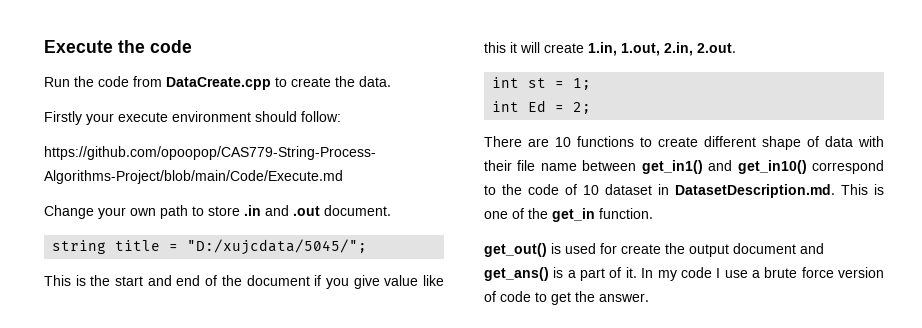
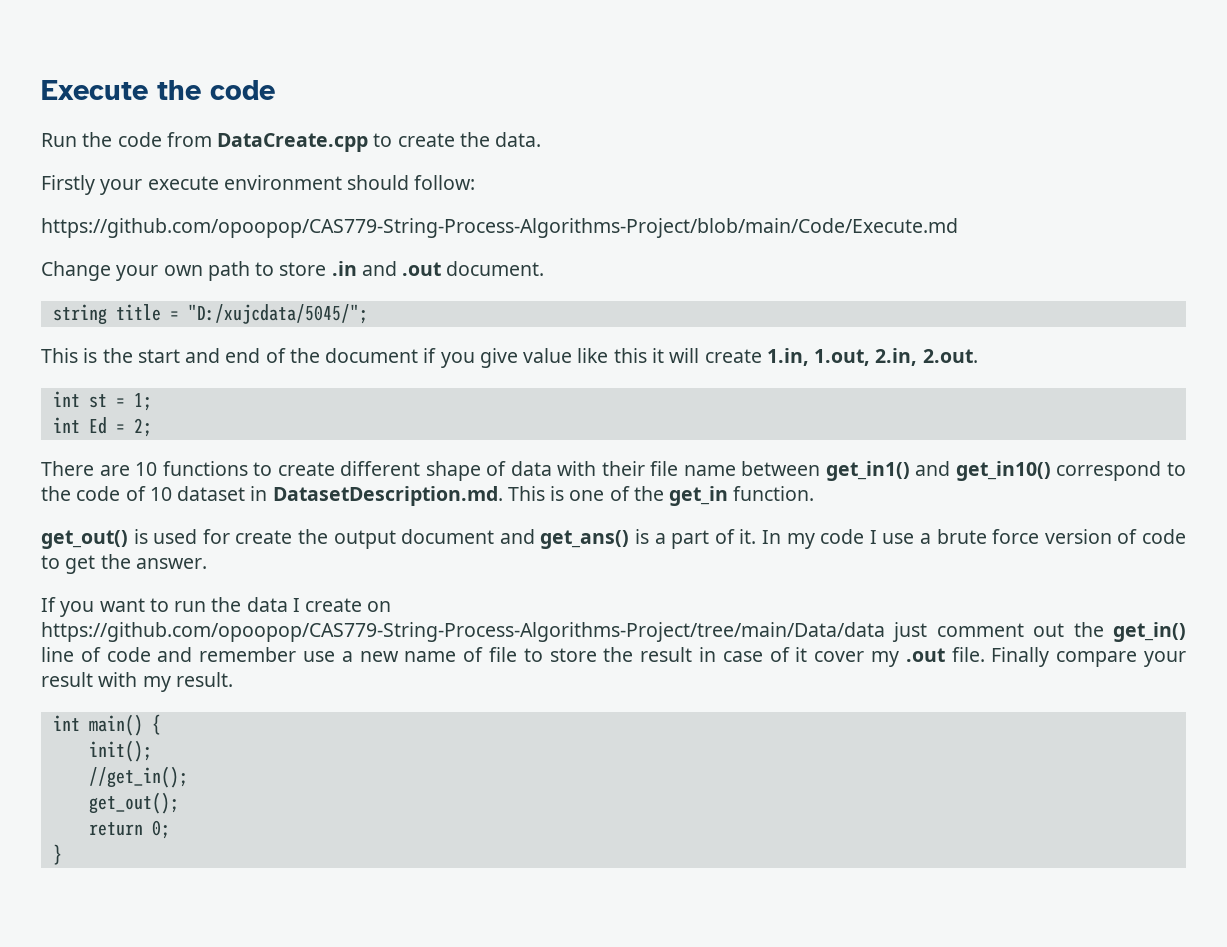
(649, 297) none -> [41,597,392,617] [41,622,1186,642] [41,647,1186,667] [41,672,233,692] [52,714,161,736] [88,740,152,762] [88,766,188,788] [88,792,179,814] [88,820,170,839] [52,844,62,865] // If you want to run the data I create on https://github.com/opoopop/CAS779-String-Process-Algorithms-Project/tree/main/Data/data just comment out the get_in() line of code and remember use a new name of file to store the result in case of it cover my .out file. Finally compare your result with my result. // int main() { // init(); // //get_in(); // get_out(); // return 0; // }

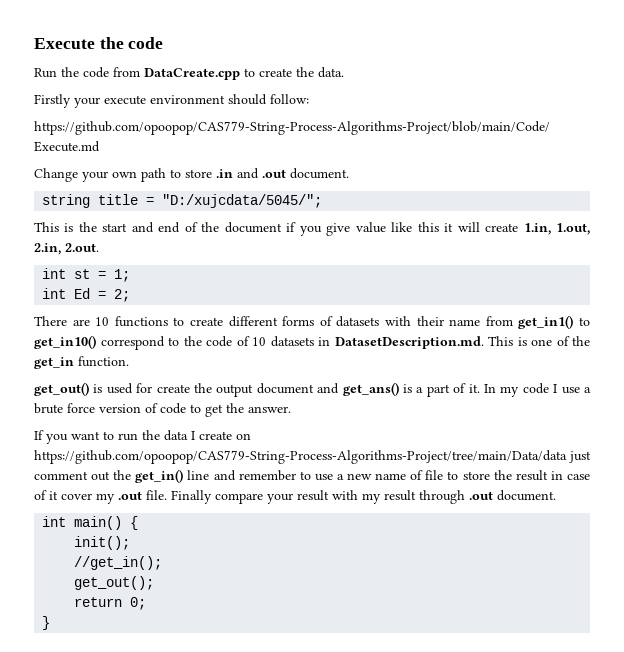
[425,461,951,481] shape of data with their file name between get_in1() and -> [282,315,591,329] forms of datasets with their name from get_in1() to
[177,486,246,501] dataset -> [270,336,314,347] datasets
[80,647,151,662] of code -> (210, 475) none
(297, 654) none -> [299,471,311,480] to
[175,672,233,687] result. -> [384,490,556,504] result through .out document.

